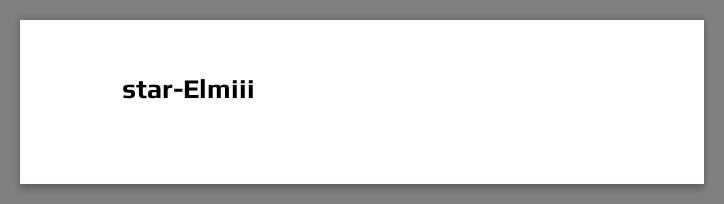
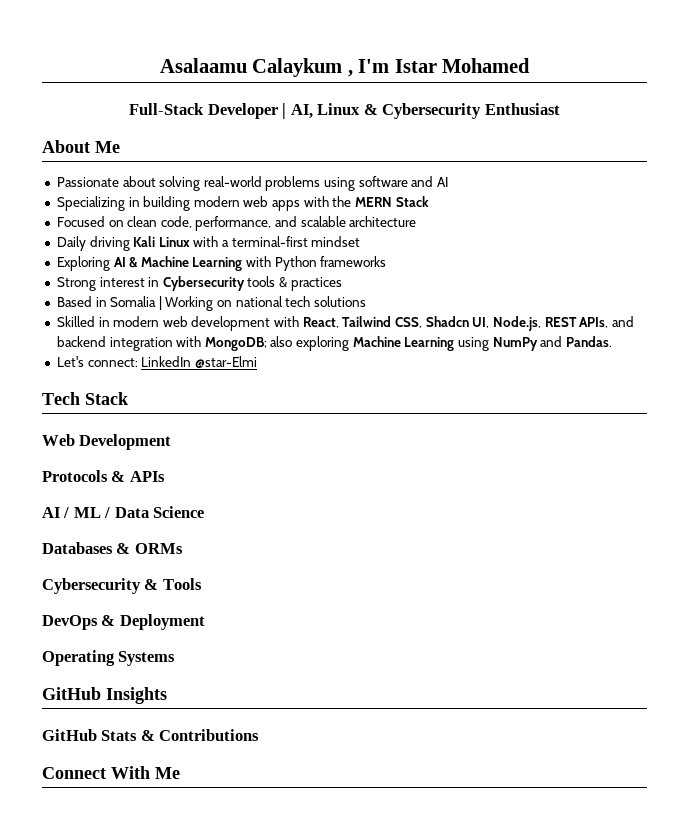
[122,79,255,99] star-Elmiii -> [159,58,531,77] [129,103,560,119] [42,140,120,153] [56,176,449,191] [56,196,429,211] [56,216,417,231] [56,236,361,251] [56,256,387,271] [56,276,342,291] [56,296,367,311] [56,316,634,331] [56,336,612,351] [56,356,257,368] [42,392,128,405] [42,434,172,450] [42,470,165,482] [42,506,205,518] [42,542,183,554] [42,578,202,594] [42,614,205,630] [42,650,176,666] [42,687,167,704] [42,729,260,741] [42,766,180,779] Asalaamu Calaykum , I'm Istar Mohamed // Full-Stack Developer | AI, Linux & Cybersecurity Enthusiast // About Me // Passionate about solving real-world problems using software and AI // Specializing in building modern web apps with the MERN Stack // Focused on clean code, performance, and scalable architecture // Daily driving Kali Linux with a terminal-first mindset // Exploring AI & Machine Learning with Python frameworks // Strong interest in Cybersecurity tools & practices // Based in Somalia | Working on national tech solutions // Skilled in modern web development with React, Tailwind CSS, Shadcn UI, Node.js, REST APIs, and backend integration with MongoDB; also exploring Machine Learning using NumPy and Pandas. // Let's connect: LinkedIn @star-Elmi // Tech Stack // Web Development // Protocols & APIs // AI / ML / Data Science // Databases & ORMs // Cybersecurity & Tools // DevOps & Deployment // Operating Systems // GitHub Insights // GitHub Stats & Contributions // Connect With Me

